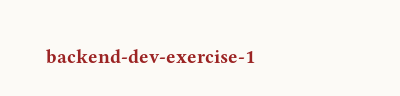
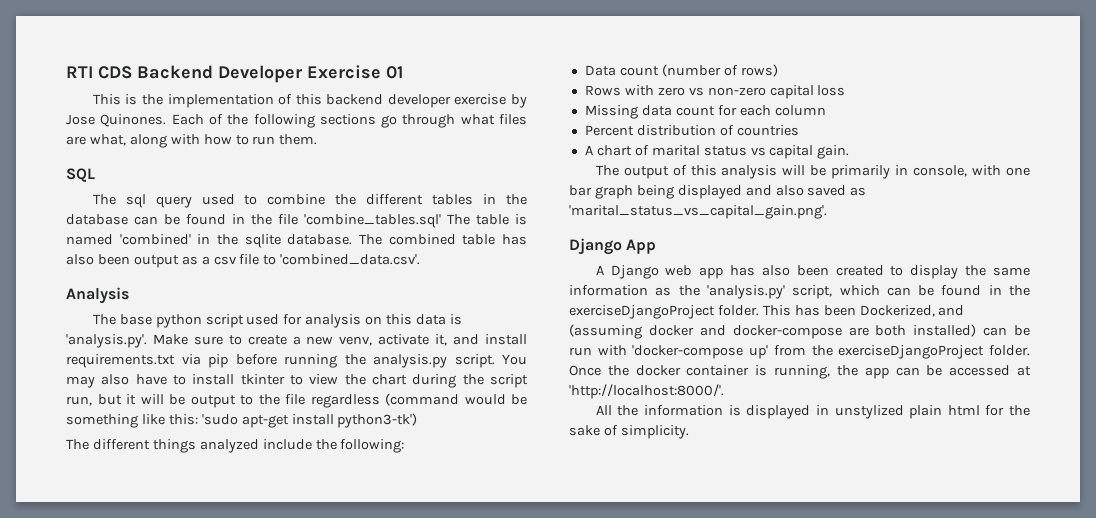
[46,49,255,64] backend-dev-exercise-1 -> [66,65,403,83] [92,94,527,108] [66,114,528,128] [66,134,318,148] [66,168,95,182] [92,194,527,208] [66,214,527,228] [66,234,527,248] [66,254,421,268] [66,287,129,304] [92,314,462,328] [66,334,528,348] [66,354,527,368] [66,374,528,388] [66,393,527,408] [66,413,418,428] [66,439,405,453] [584,64,778,77] [584,85,846,99] [584,105,826,119] [584,125,799,136] [584,145,850,159] [595,165,1030,179] [569,185,867,199] [569,205,827,219] [569,238,657,255] [595,265,1030,279] [569,285,1030,299] [569,305,965,319] [569,324,1030,339] [569,345,1030,359] [569,365,1031,379] [569,384,724,399] [595,405,1030,419] [569,425,689,439] RTI CDS Backend Developer Exercise 01 // This is the implementation of this backend developer exercise by Jose Quinones. Each of the following sections go through what files are what, along with how to run them. // SQL // The sql query used to combine the different tables in the database can be found in the file 'combine_tables.sql' The table is named 'combined' in the sqlite database. The combined table has also been output as a csv file to 'combined_data.csv'. // Analysis // The base python script used for analysis on this data is 'analysis.py'. Make sure to create a new venv, activate it, and install requirements.txt via pip before running the analysis.py script. You may also have to install tkinter to view the chart during the script run, but it will be output to the file regardless (command would be something like this: 'sudo apt-get install python3-tk') // The different things analyzed include the following: // Data count (number of rows) // Rows with zero vs non-zero capital loss // Missing data count for each column // Percent distribution of countries // A chart of marital status vs capital gain. // The output of this analysis will be primarily in console, with one bar graph being displayed and also saved as 'marital_status_vs_capital_gain.png'. // Django App // A Django web app has also been created to display the same information as the 'analysis.py' script, which can be found in the exerciseDjangoProject folder. This has been Dockerized, and (assuming docker and docker-compose are both installed) can be run with 'docker-compose up' from the exerciseDjangoProject folder. Once the docker container is running, the app can be accessed at 'http://localhost:8000/'. // All the information is displayed in unstylized plain html for the sake of simplicity.

